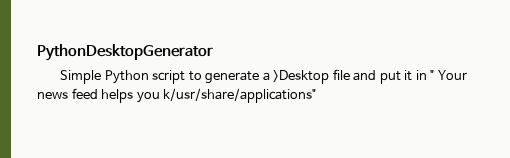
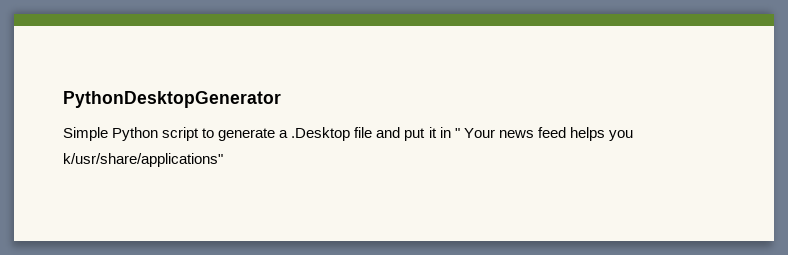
[273,70,330,84] >Desktop -> [291,127,351,141] .Desktop

